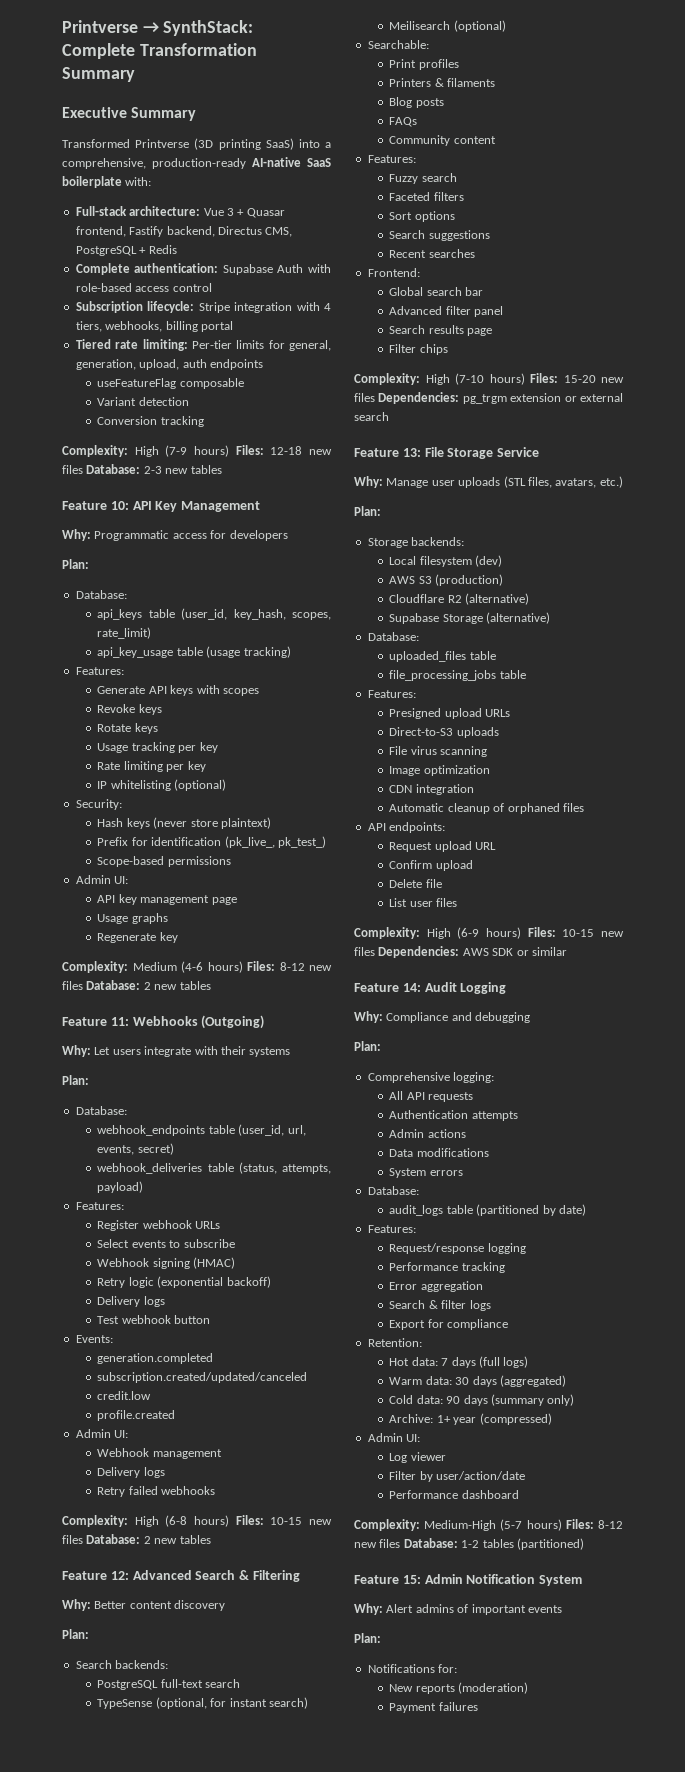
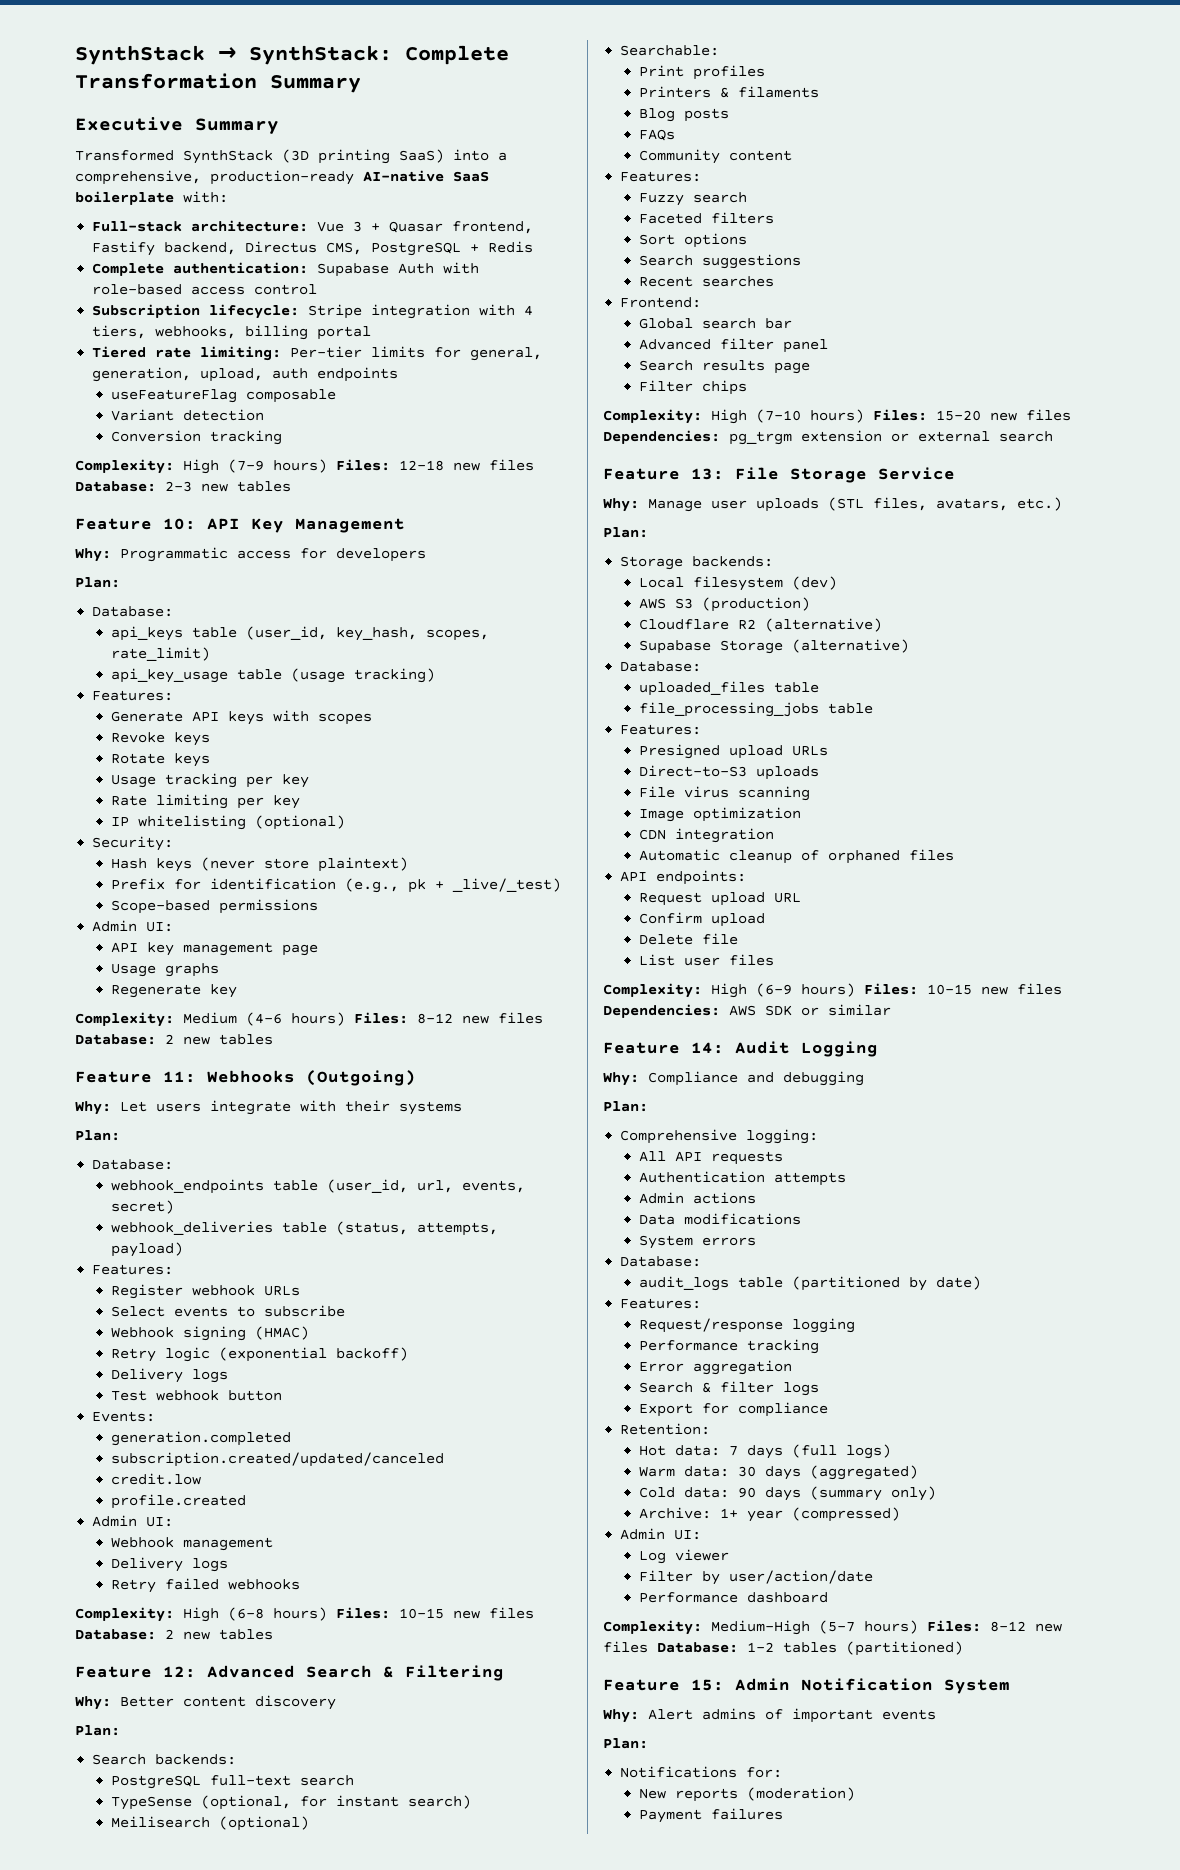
[62,20,138,33] Printverse -> [75,45,205,65] SynthStack
[135,139,190,148] Printverse -> [183,150,273,164] SynthStack
[224,836,326,848] (pk_live_, pk_test_) -> [345,878,562,893] (e.g., pk + _live/_test)

